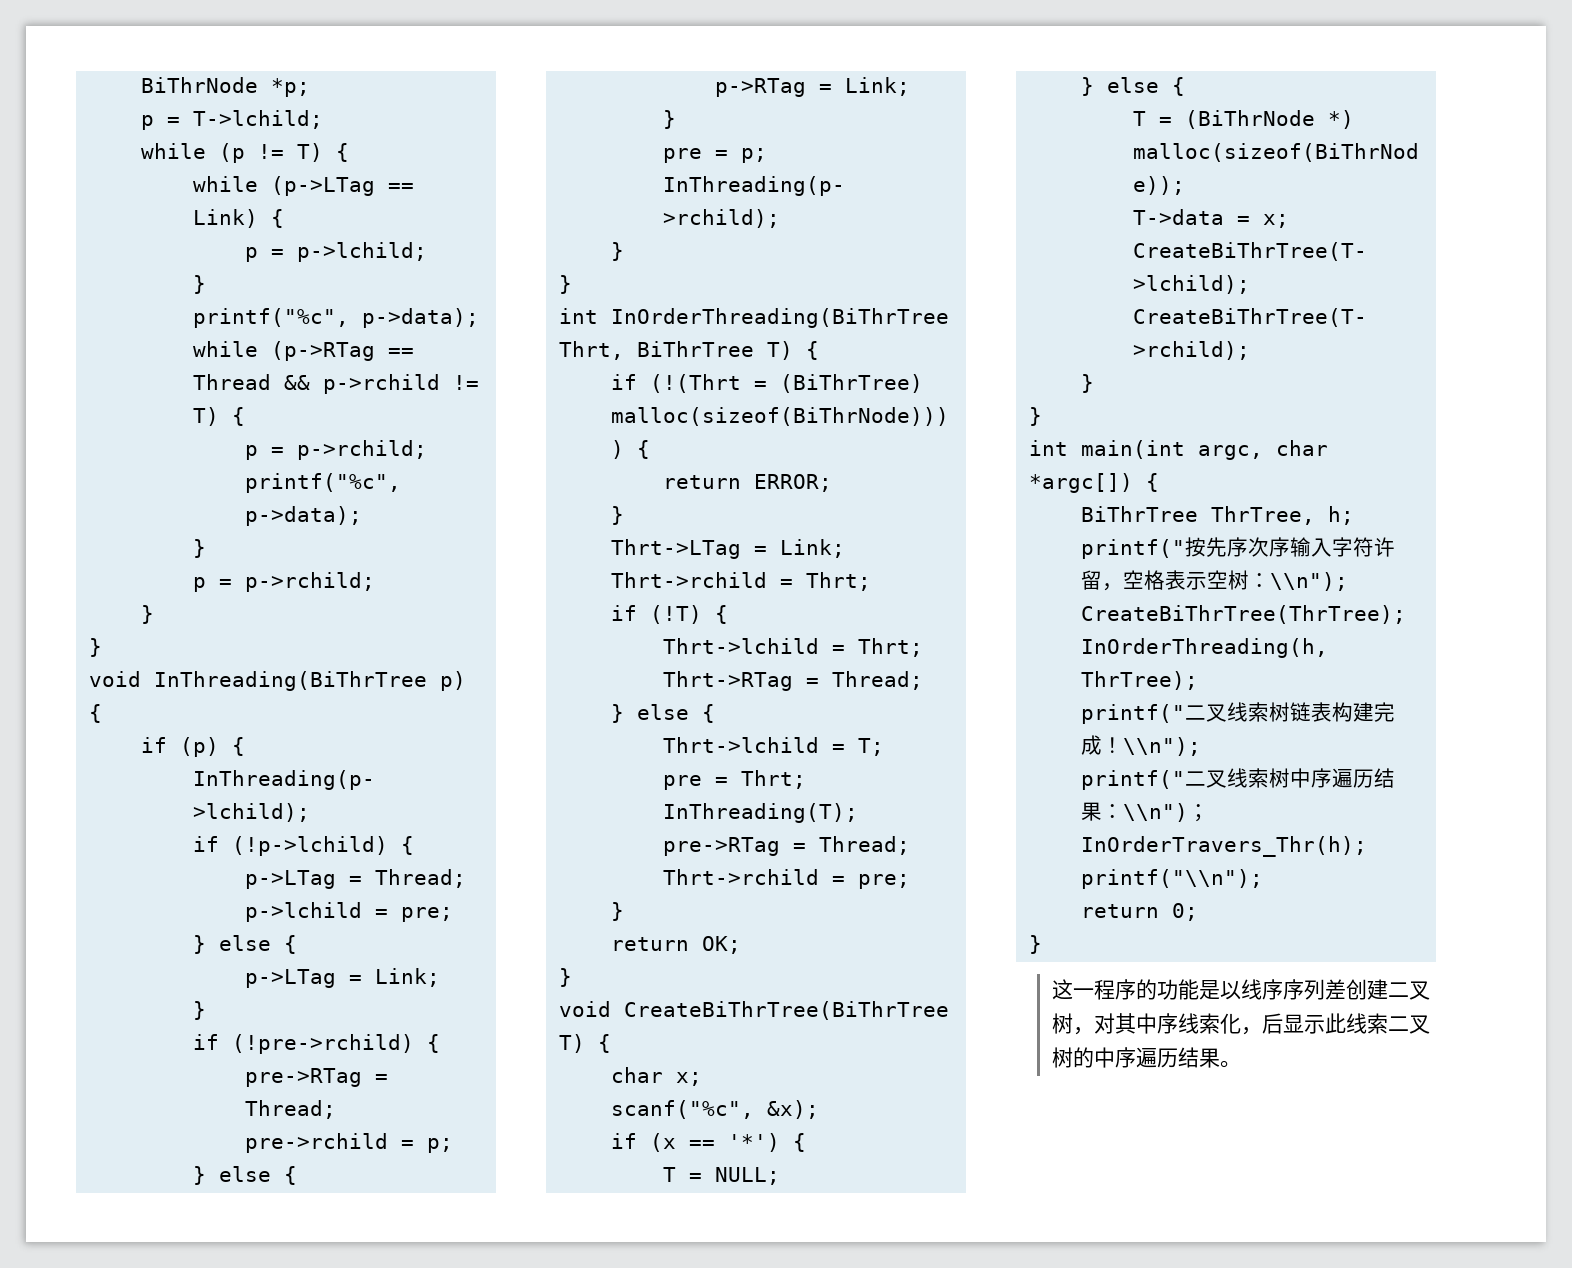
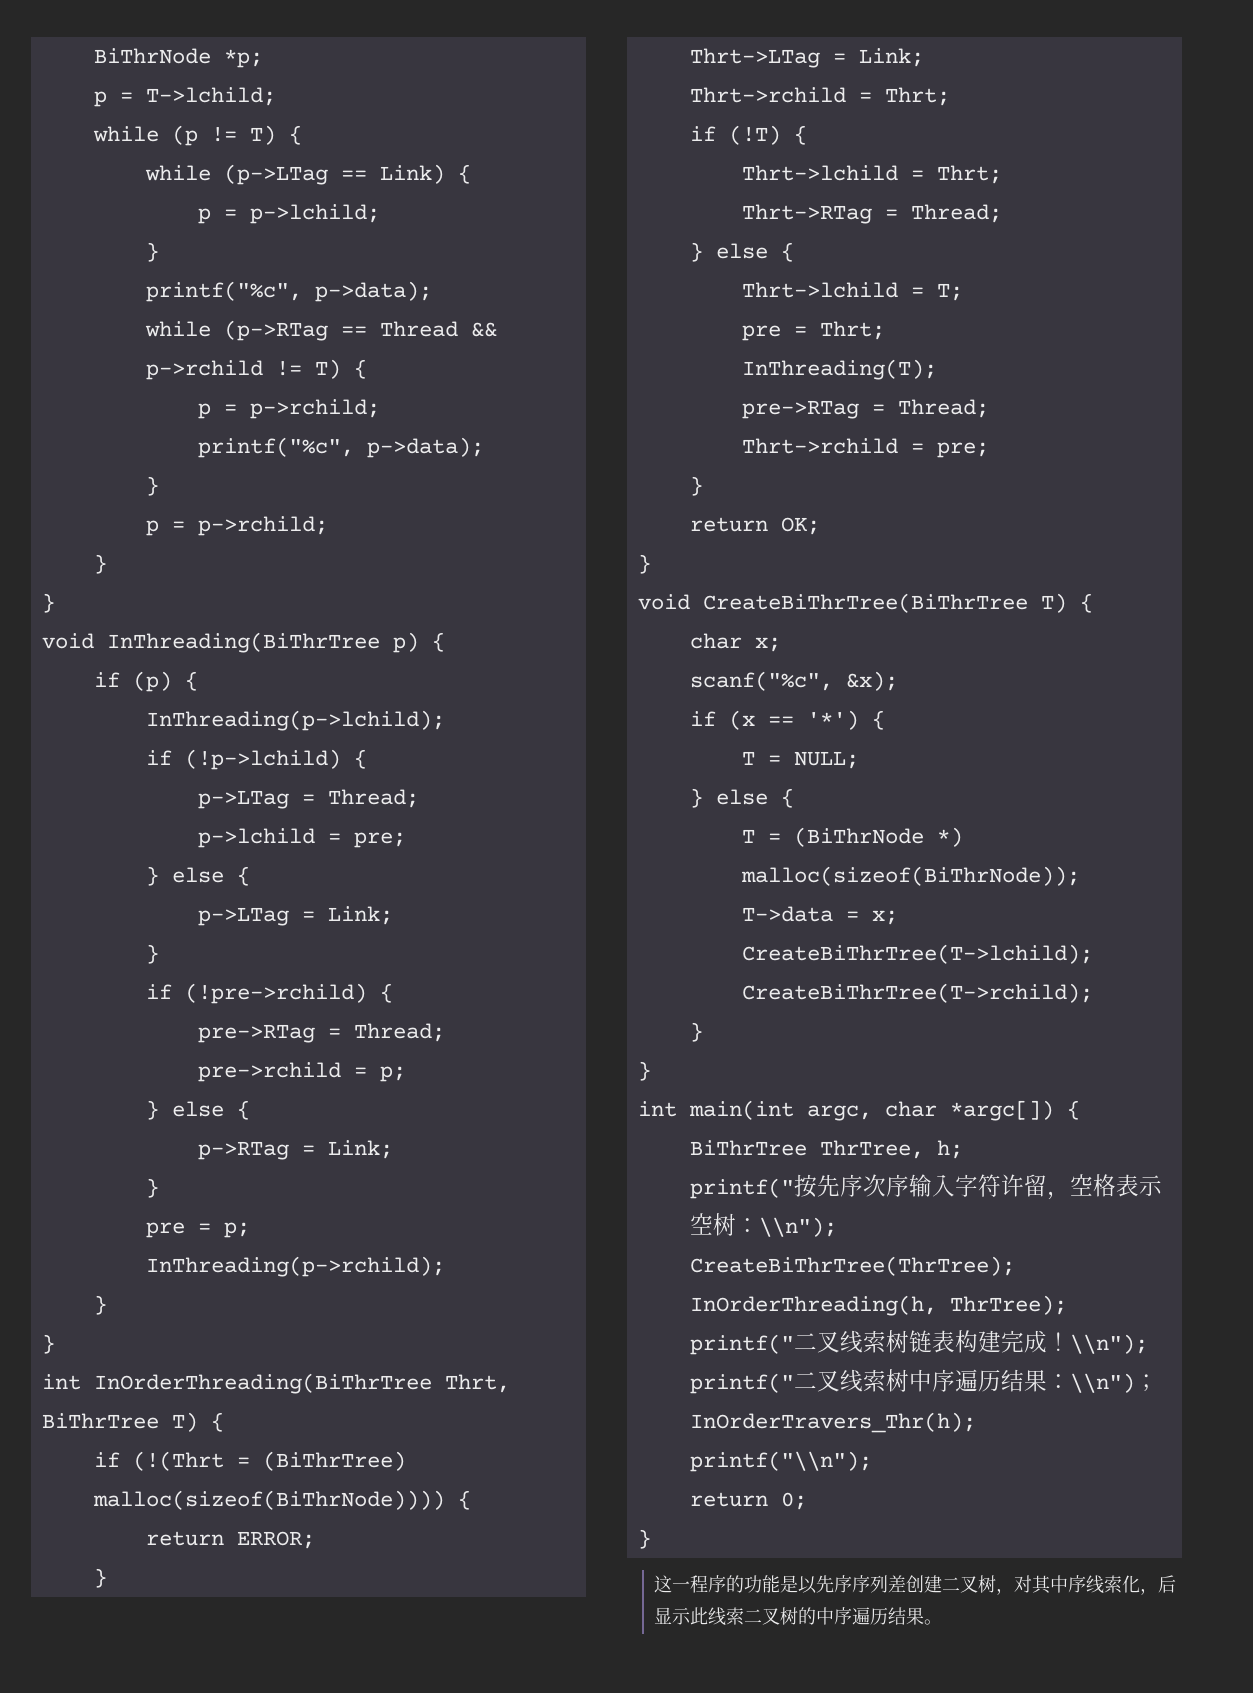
[1240,979,1262,1000] 线 -> [816,1575,835,1593] 先

